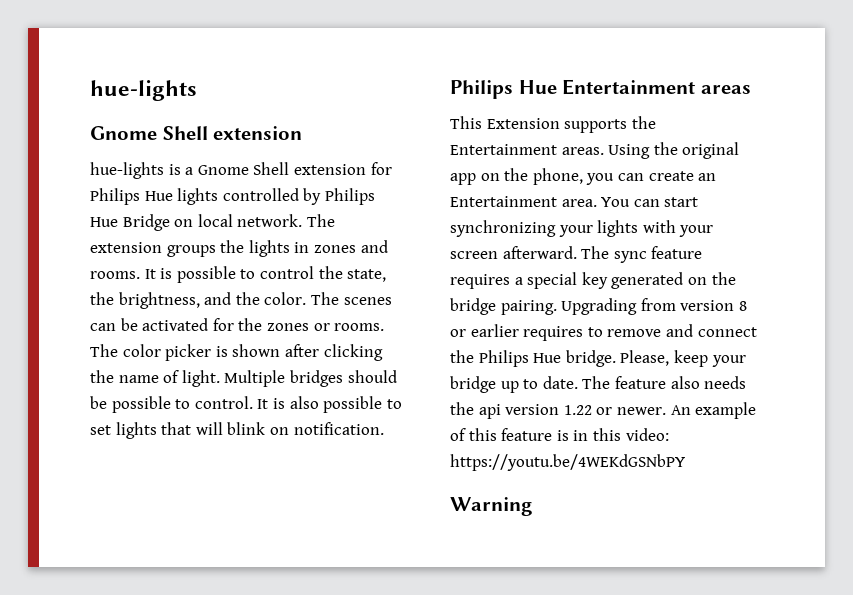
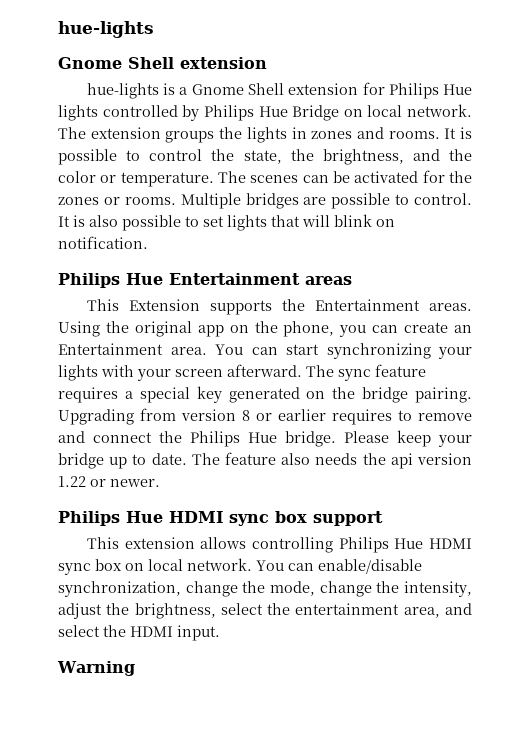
[264,292,307,305] color. -> [58,171,214,187] color or temperature.
[90,344,383,361] [90,370,397,387] [90,396,107,409] The color picker is shown after clicking the name of light. Multiple bridges should be -> [180,193,327,209] Multiple bridges are
[620,350,670,366] Please, -> [344,431,389,443] Please
[670,402,757,419] [450,428,669,441] [450,454,685,471] An example of this feature is in this video: https://youtu.be/4WEKdGSNbPY -> [58,511,383,526] [86,537,473,553] [58,558,422,575] [58,581,473,597] [58,603,472,619] [58,625,220,641] // Philips Hue HDMI sync box support // This extension allows controlling Philips Hue HDMI sync box on local network. You can enable/disable synchronization, change the mode, change the intensity, adjust the brightness, select the entertainment area, and select the HDMI input.

